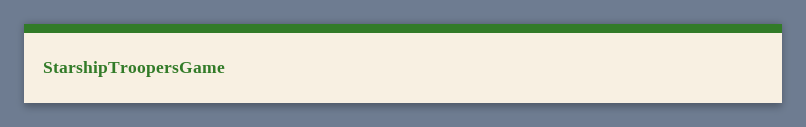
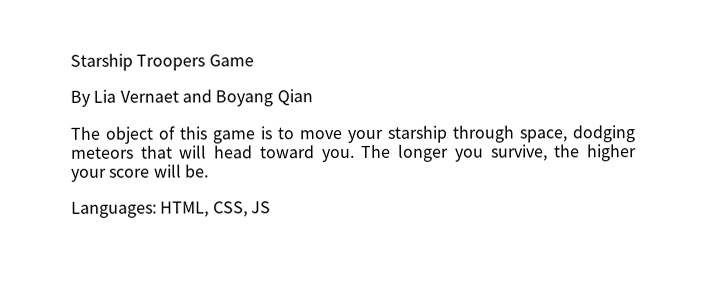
[43,61,225,77] StarshipTroopersGame -> [70,53,254,71] [70,89,313,107] [70,125,635,144] [71,144,638,163] [71,164,209,182] [71,201,271,218] Starship Troopers Game // By Lia Vernaet and Boyang Qian // The object of this game is to move your starship through space, dodging meteors that will head toward you. The longer you survive, the higher your score will be. // Languages: HTML, CSS, JS

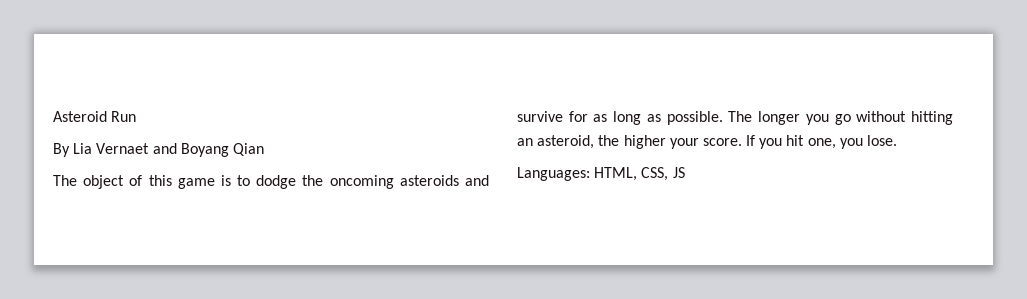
[70,53,254,71] Starship Troopers Game -> [53,111,137,122] Asteroid Run
[299,125,635,144] [71,144,638,163] [71,164,209,182] move your starship through space, dodging meteors that will head toward you. The longer you survive, the higher your score will be. -> [256,175,490,189] [517,111,953,125] [517,135,898,149] dodge the oncoming asteroids and survive for as long as possible. The longer you go without hitting an asteroid, the higher your score. If you hit one, you lose.

